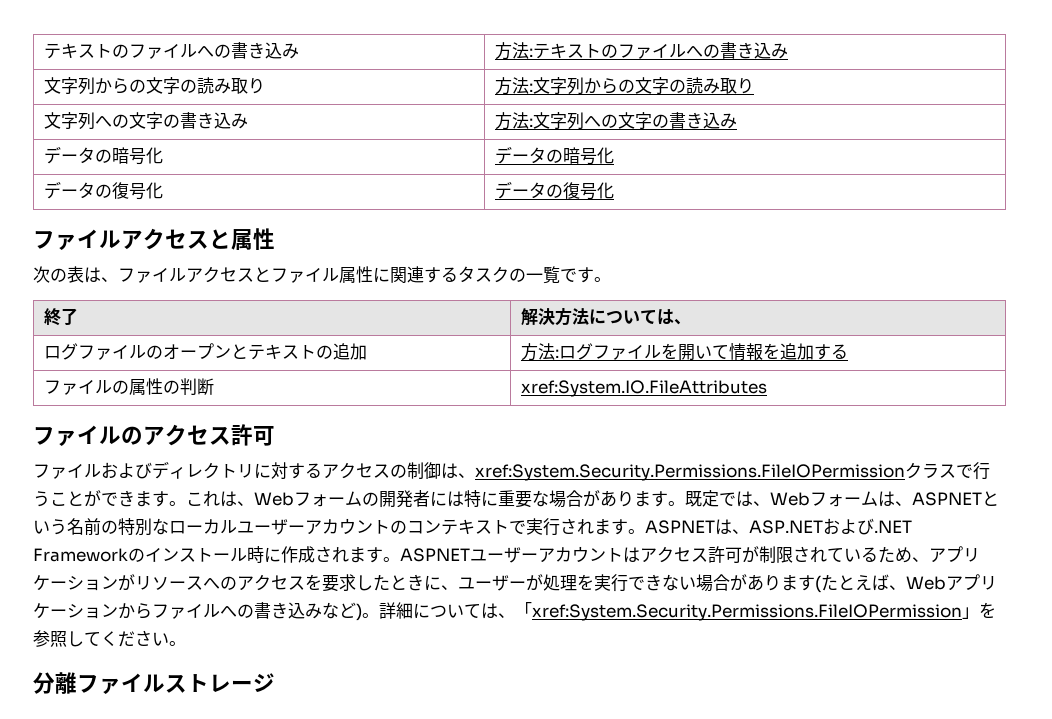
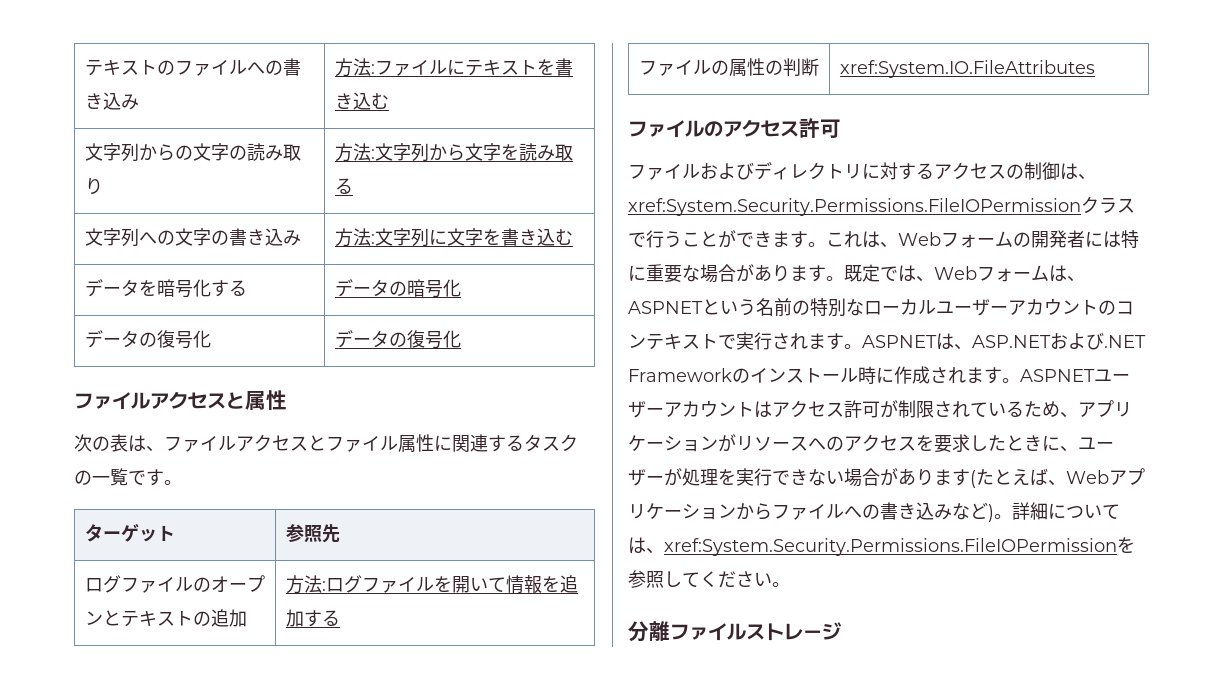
[533,42,789,59] テキストのファイルへの書き込み -> [374,58,573,76] [334,92,389,110] ファイルにテキストを書き込む
[618,77,755,94] の文字の読み取り -> [464,143,573,161] [334,178,353,194] 文字を読み取る
[584,112,738,129] [44,146,164,165] への文字の書き込み // データの暗号化 -> [428,228,573,246] [84,279,247,298] に文字を書き込む // データを暗号化する
[44,308,79,326] [521,307,692,326] 終了 | 解決方法については、 -> [84,524,175,542] [285,524,340,543] ターゲット | 参照先
[515,602,979,621] 「xref:System.Security.Permissions.FileIOPermission」 -> [664,538,1117,556] xref:System.Security.Permissions.FileIOPermission

